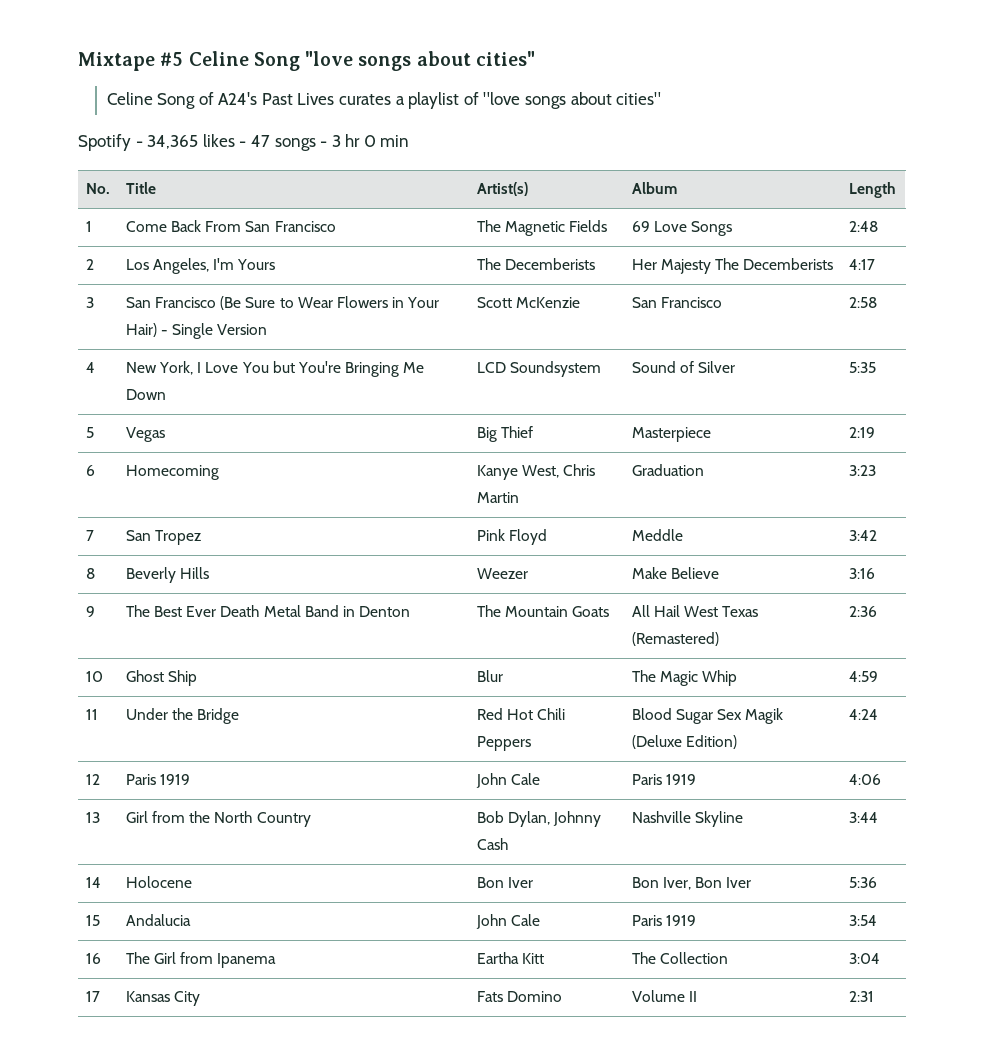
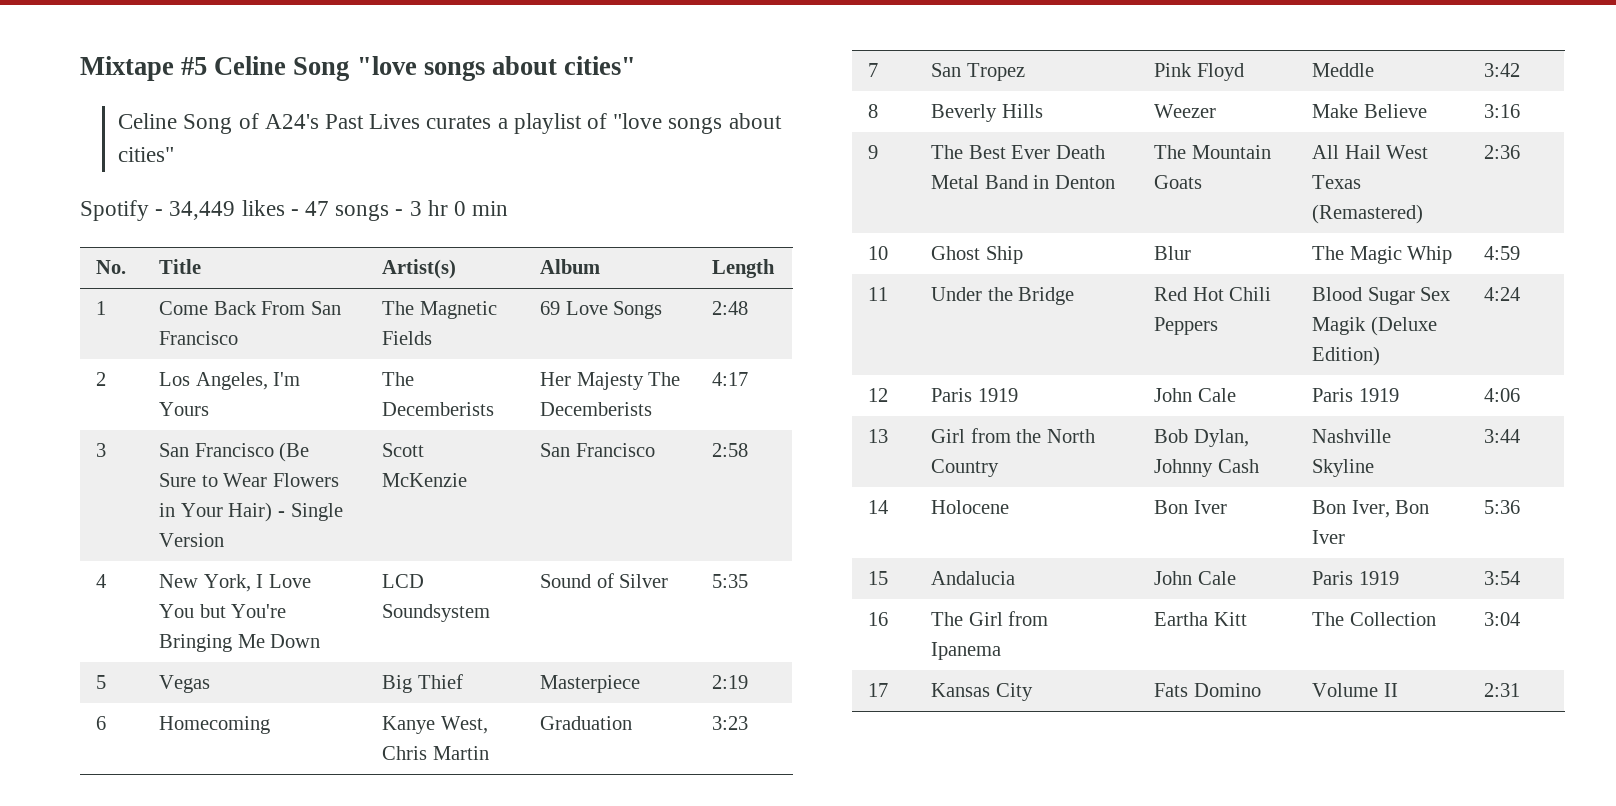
[147,135,199,149] 34,365 -> [169,201,236,220] 34,449

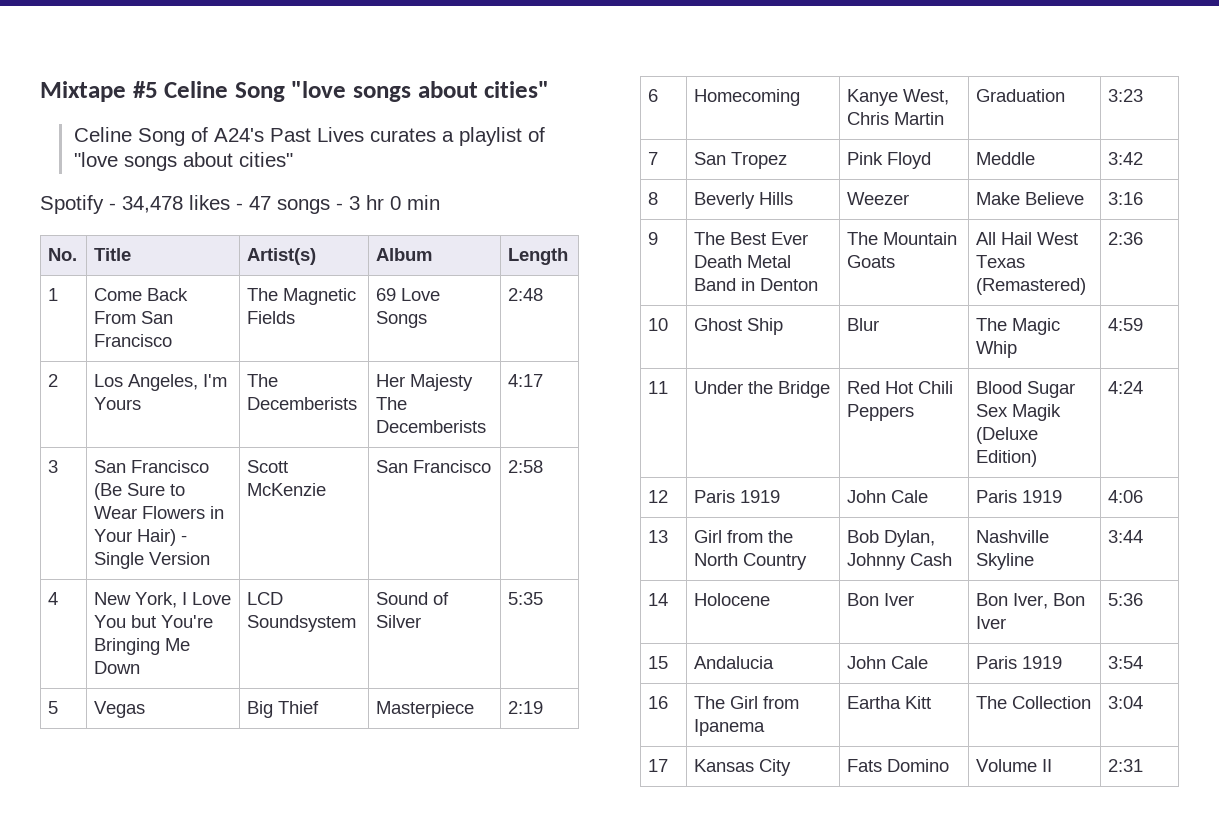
[169,201,236,220] 34,449 -> [122,196,183,213] 34,478

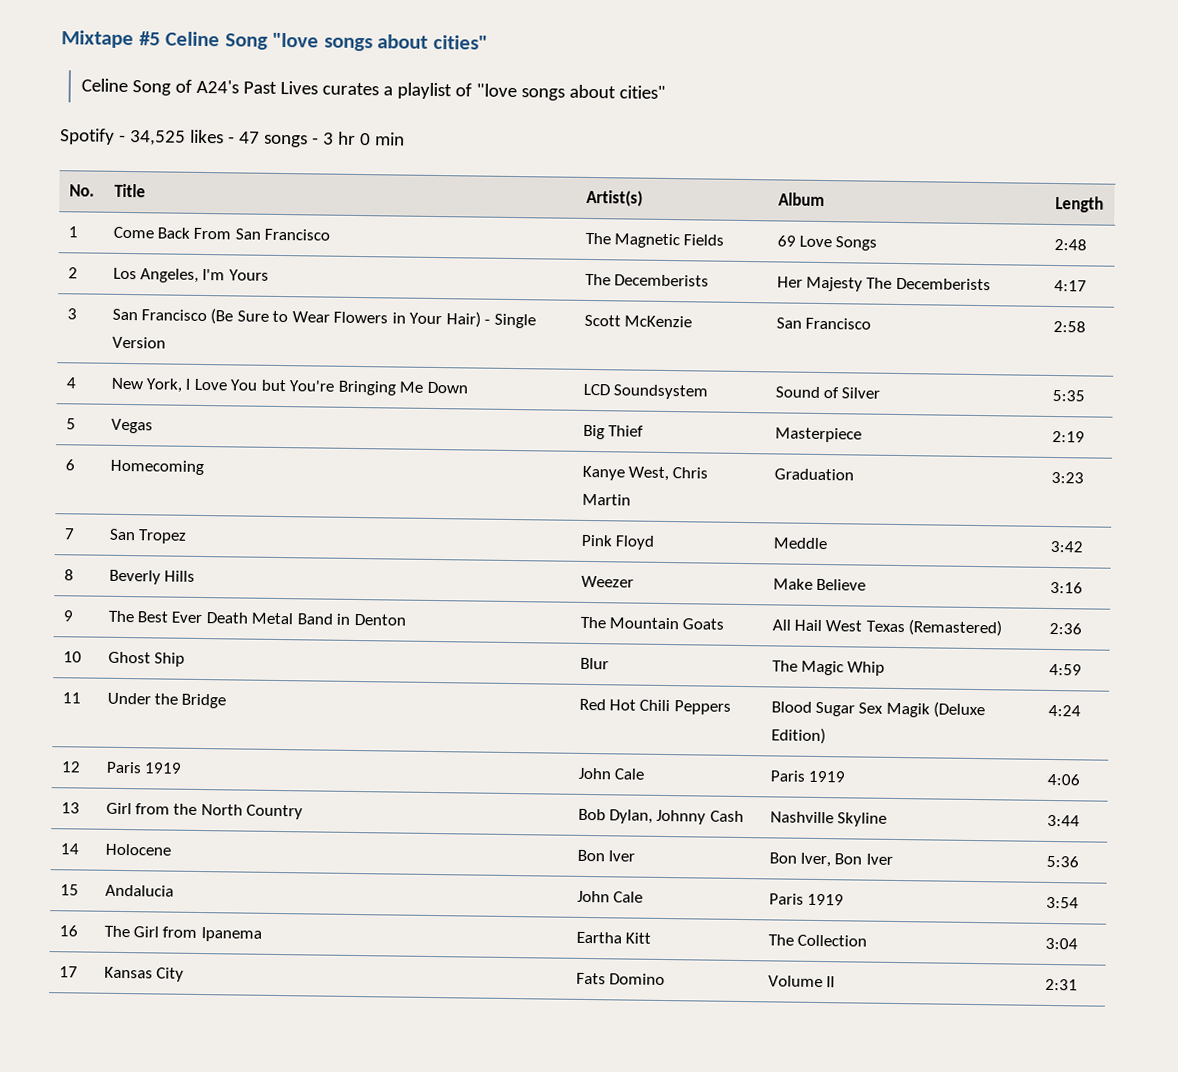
[122,196,183,213] 34,478 -> [129,130,186,146] 34,525

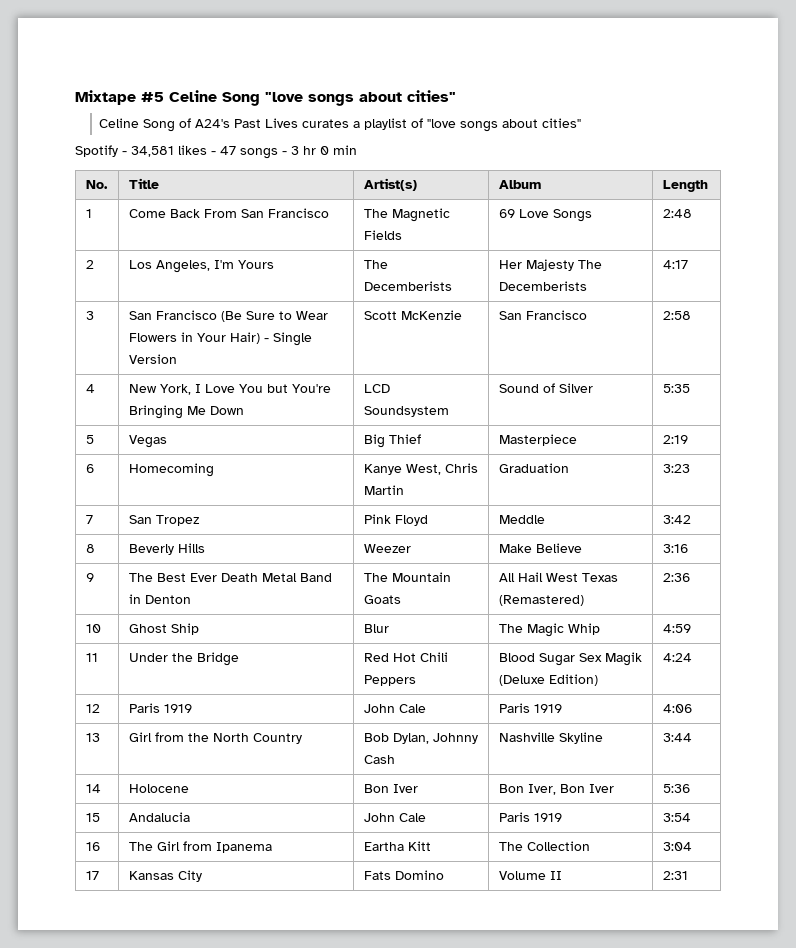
[129,130,186,146] 34,525 -> [131,146,174,157] 34,581

